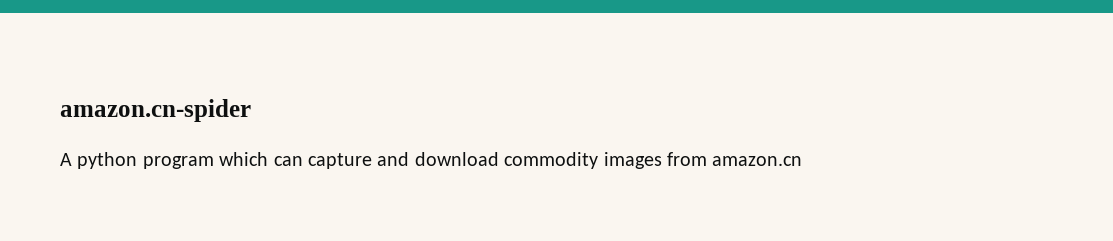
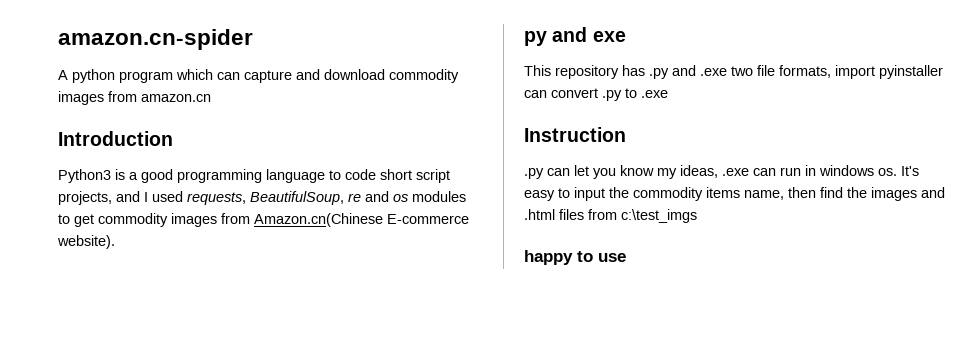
(803, 161) none -> [58,131,173,146] [58,169,450,183] [58,191,466,205] [58,213,469,227] [57,235,115,249] [524,27,626,46] [524,65,943,79] [524,88,668,101] [524,127,626,142] [524,165,919,179] [524,187,945,201] [524,209,697,223] [524,250,626,265] // Introduction // Python3 is a good programming language to code short script projects, and I used requests, BeautifulSoup, re and os modules to get commodity images from Amazon.cn(Chinese E-commerce website). // py and exe // This repository has .py and .exe two file formats, import pyinstaller can convert .py to .exe // Instruction // .py can let you know my ideas, .exe can run in windows os. It's easy to input the commodity items name, then find the images and .html files from c:\test_imgs // happy to use

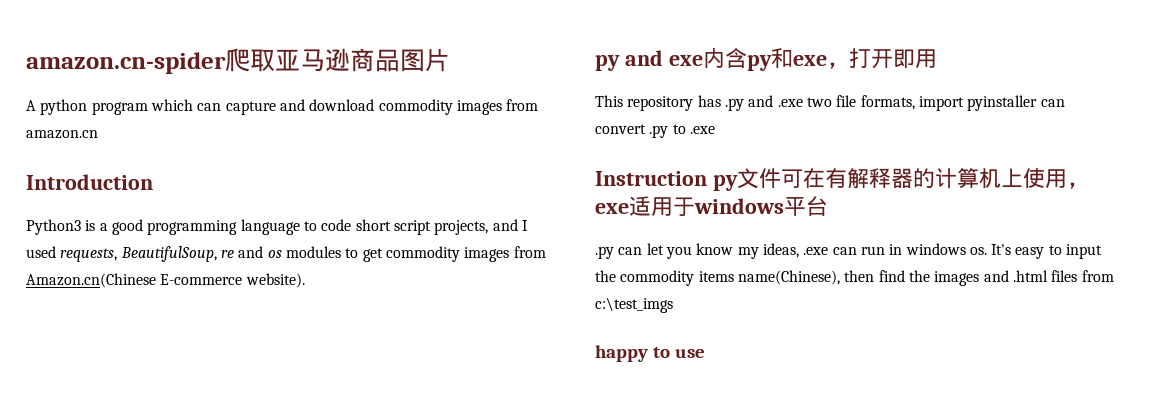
(253, 39) none -> [225,48,450,72] 爬取亚马逊商品图片
(626, 36) none -> [702,48,937,71] 内含py和exe，打开即用
(626, 134) none -> [712,168,1089,191] [595,196,828,216] py文件可在有解释器的计算机上使用，exe适用于windows平台
[744,190,784,200] name, -> [737,270,840,285] name(Chinese),

